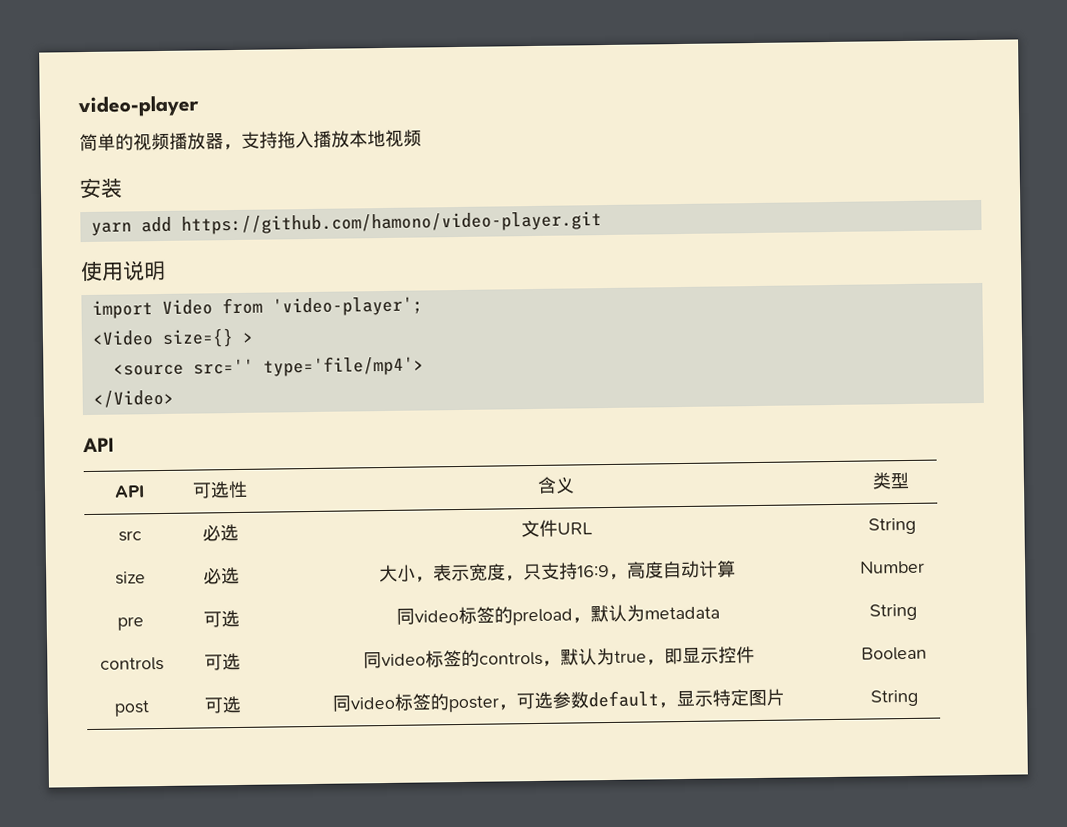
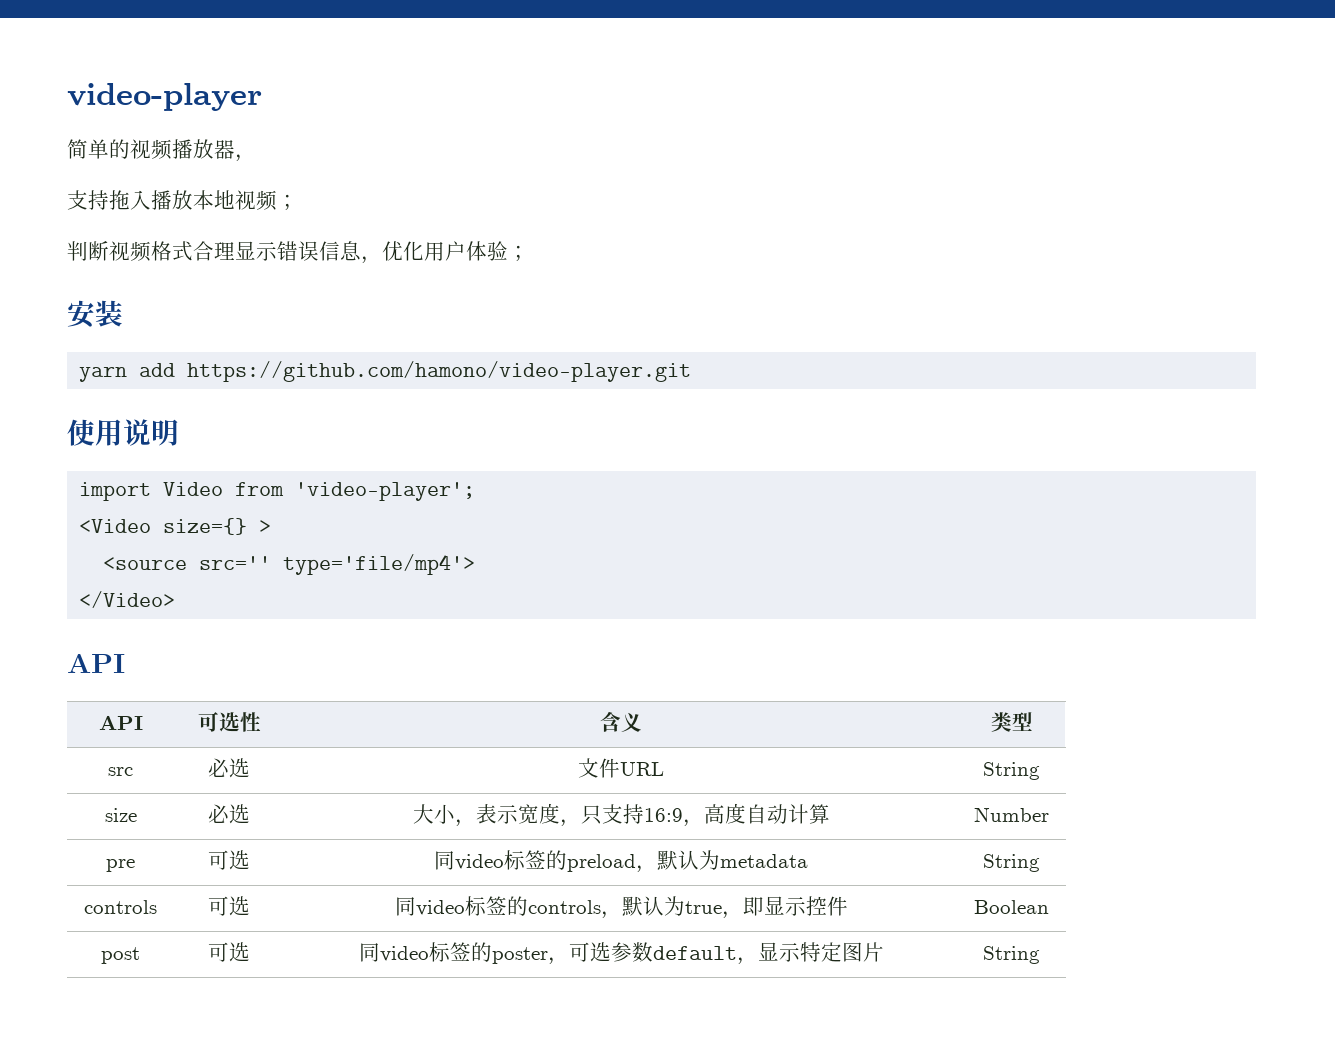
(242, 147) none -> (256, 158) //
(422, 138) none -> [277,194,298,210] [67,241,529,264] ； // 判断视频格式合理显示错误信息，优化用户体验；

